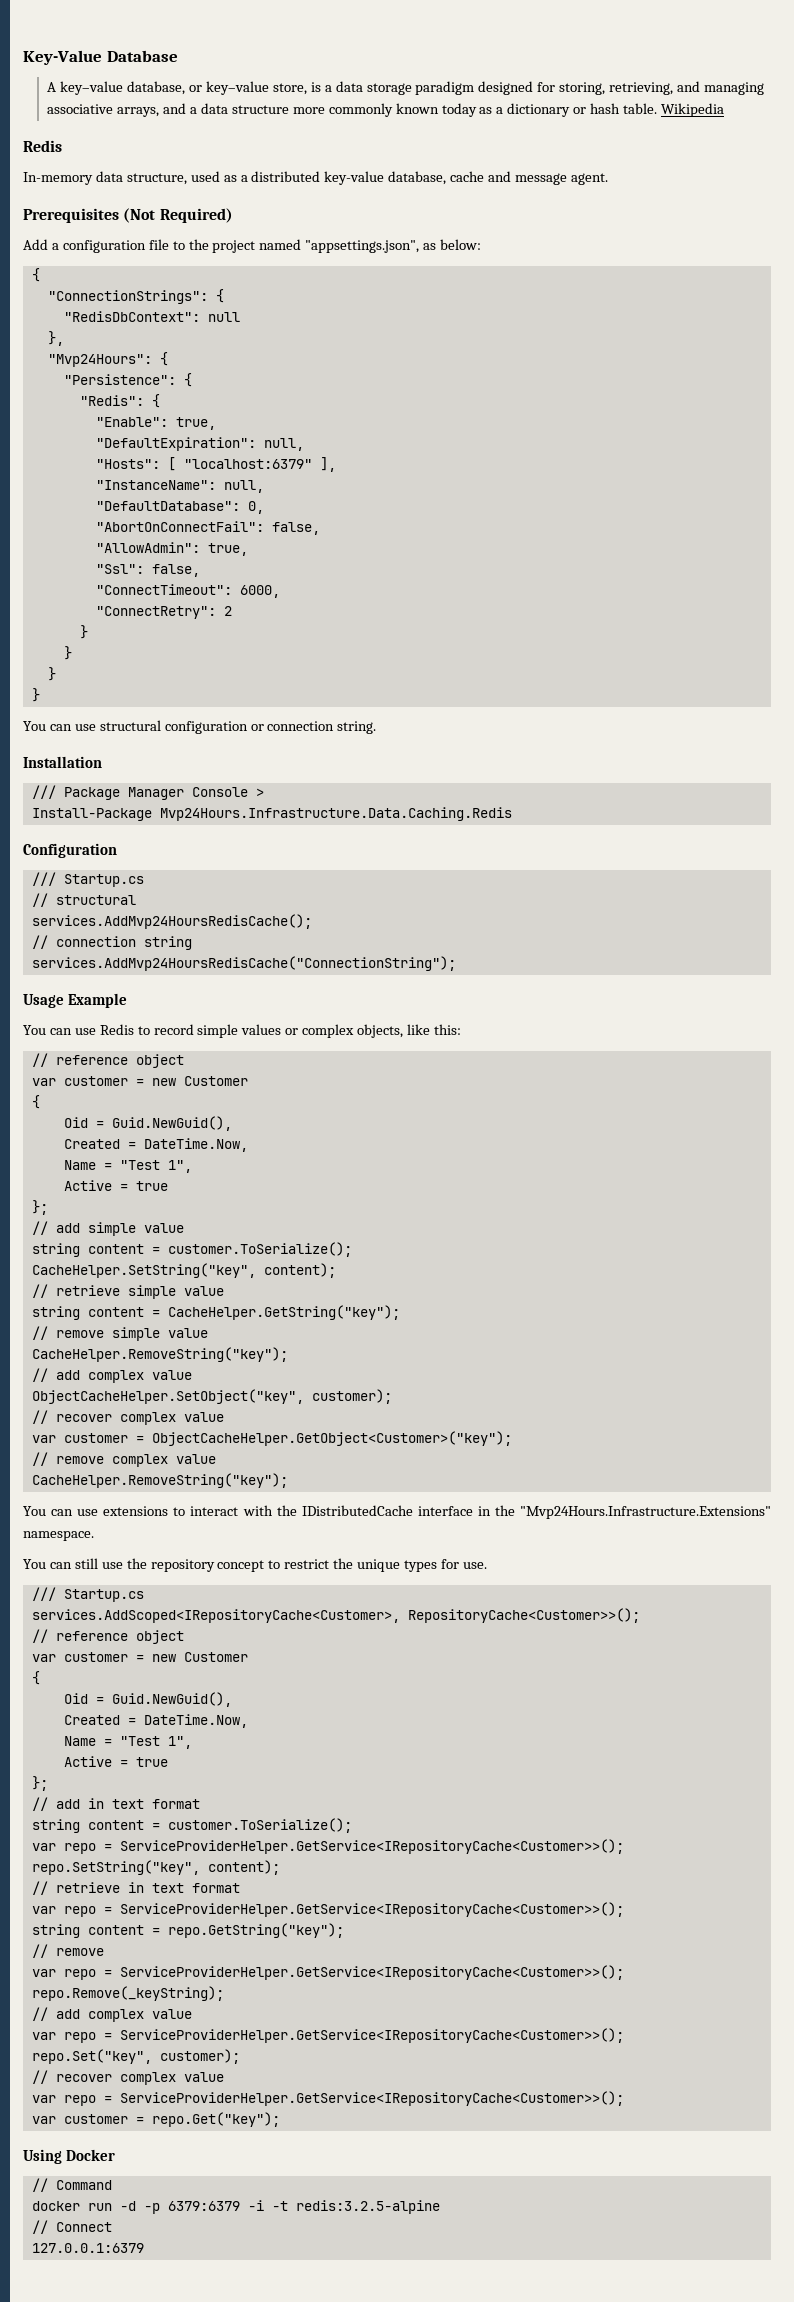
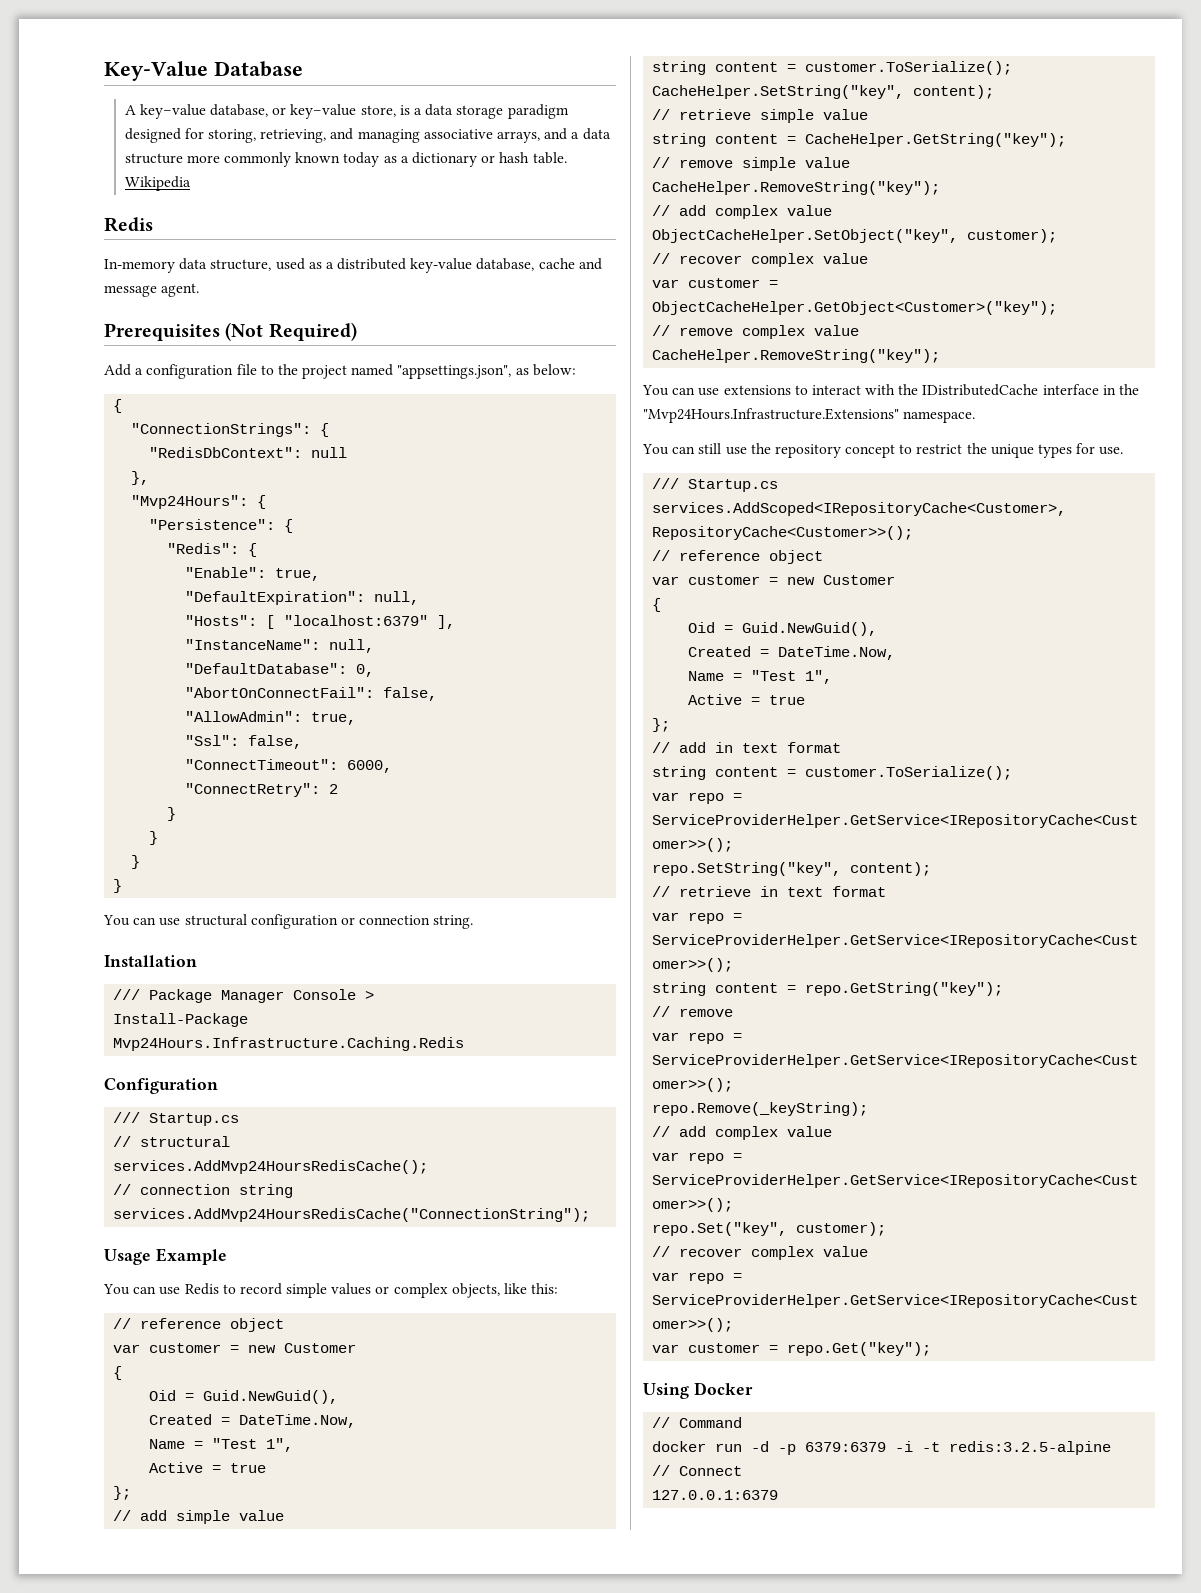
[159,807,512,821] Mvp24Hours.Infrastructure.Data.Caching.Redis -> [113,1037,465,1051] Mvp24Hours.Infrastructure.Caching.Redis

